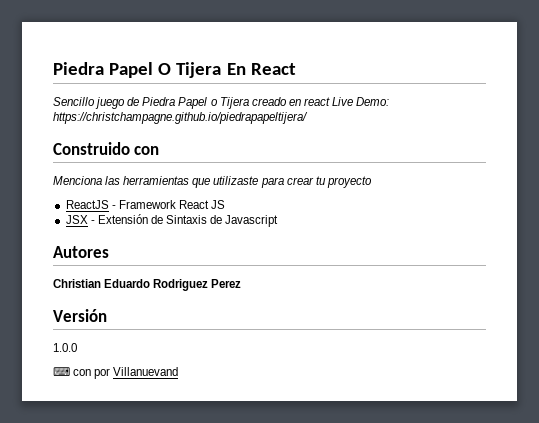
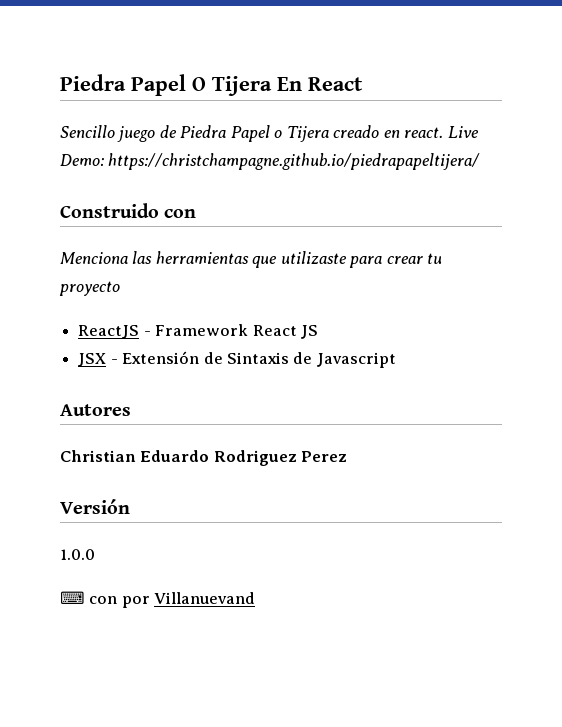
[303,97,330,106] react -> [404,127,444,138] react.

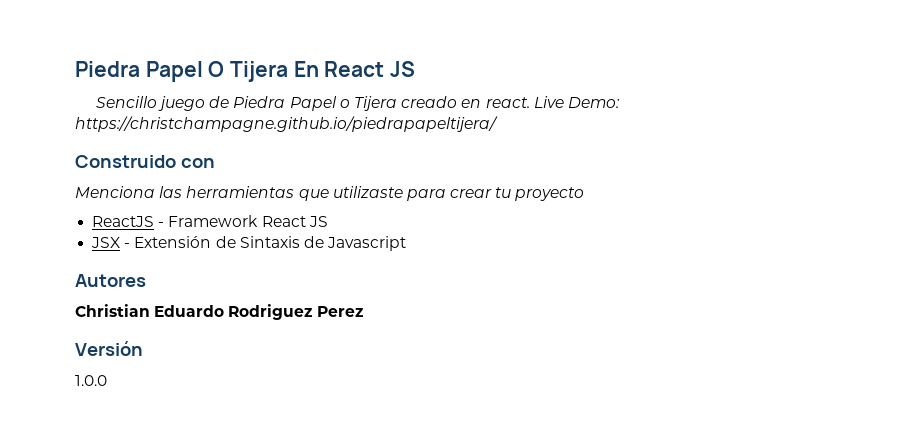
(363, 84) none -> [390,61,416,77] JS
[60,591,256,608] // ⌨ con por Villanuevand -> (107, 380) none

